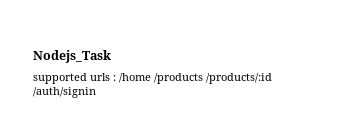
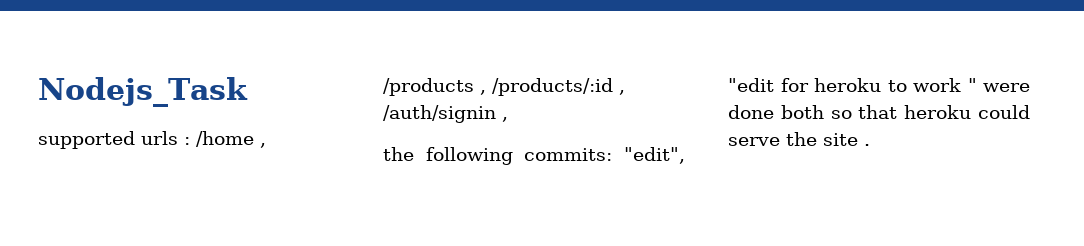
[154,73,272,84] [33,87,96,98] /products /products/:id /auth/signin -> [260,143,266,148] [383,78,625,96] [383,105,508,123] [383,147,685,165] [728,78,1030,92] [728,105,1030,119] [728,132,870,146] , /products , /products/:id , /auth/signin , // the following commits: "edit", "edit for heroku to work " were done both so that heroku could serve the site .

